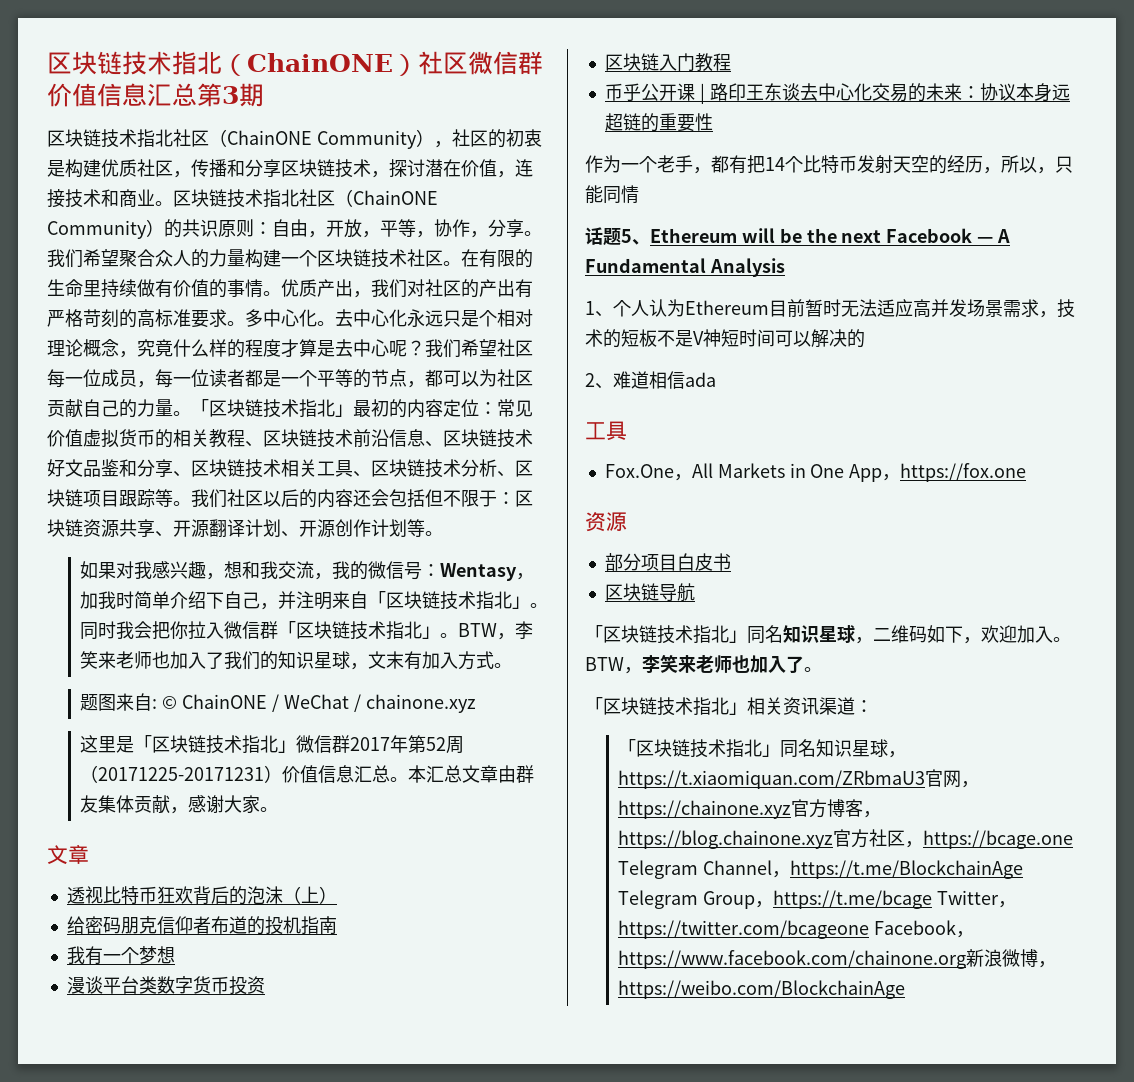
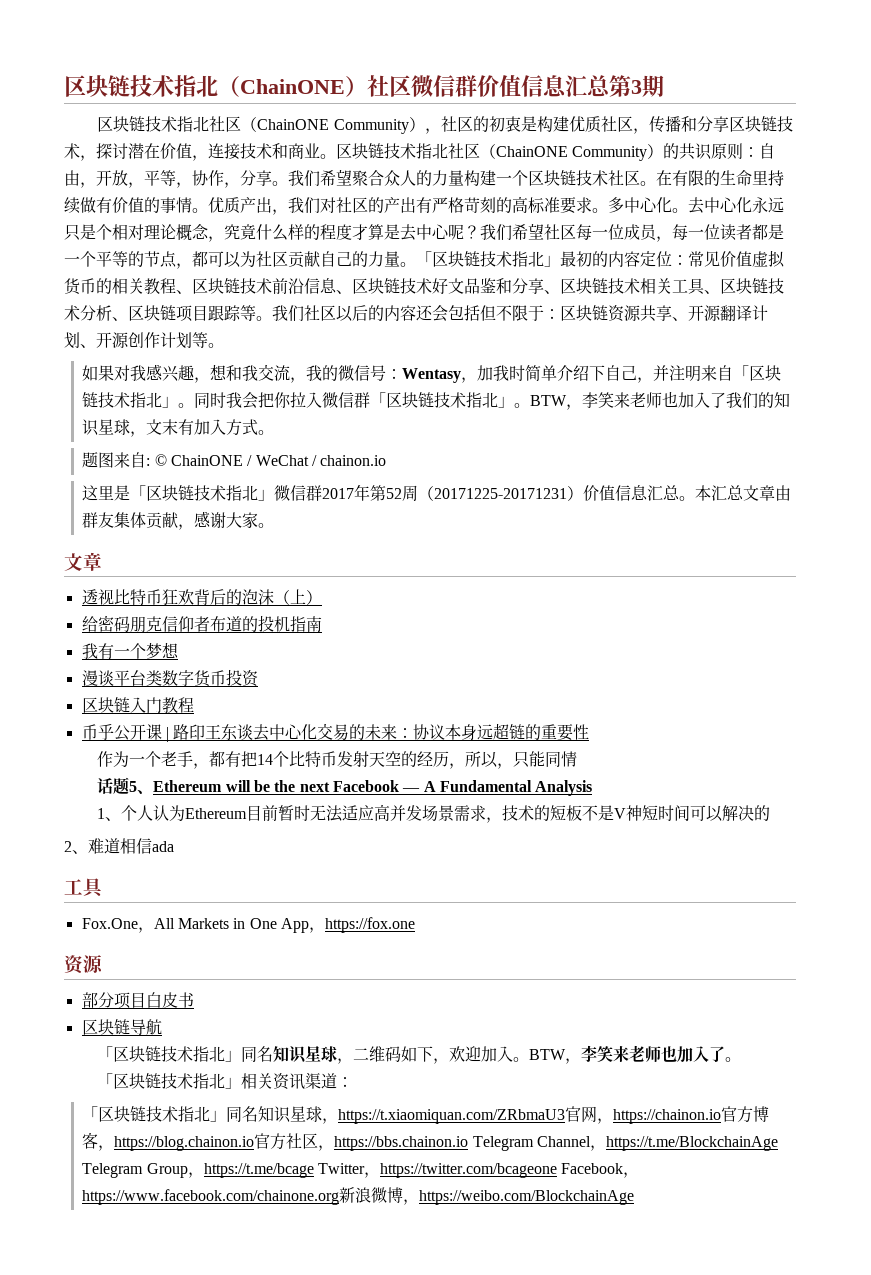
[365,694,476,713] chainone.xyz -> [320,455,387,466] chainon.io
[618,800,792,819] https://chainone.xyz -> [613,1109,722,1124] https://chainon.io
[618,830,834,849] https://blog.chainone.xyz -> [114,1136,255,1151] https://blog.chainon.io
[923,830,1074,849] https://bcage.one -> [334,1136,469,1151] https://bbs.chainon.io

